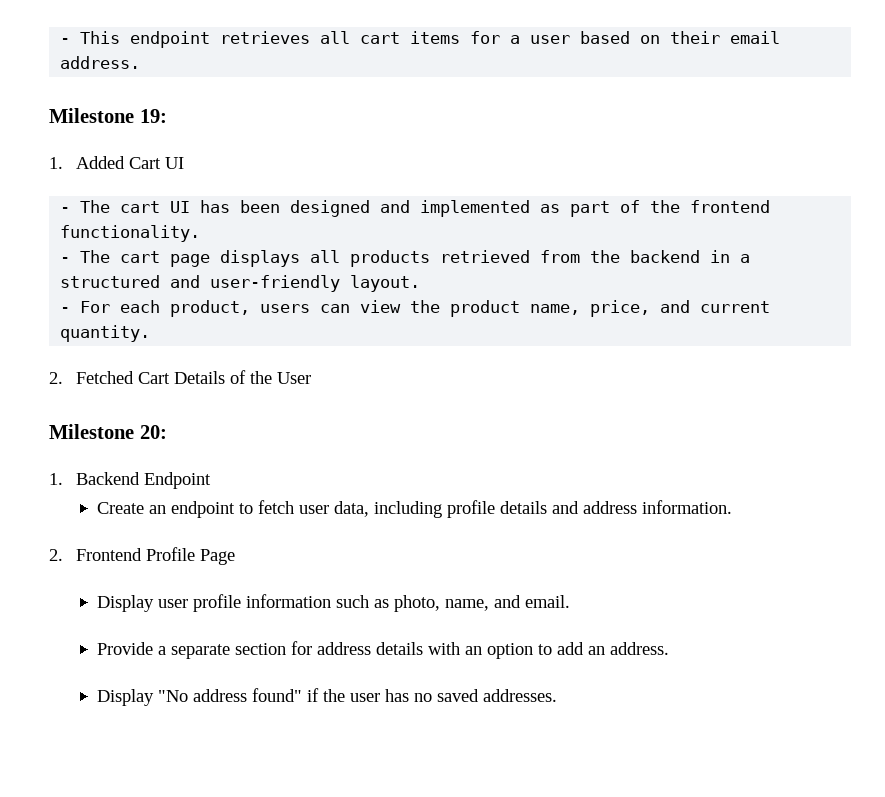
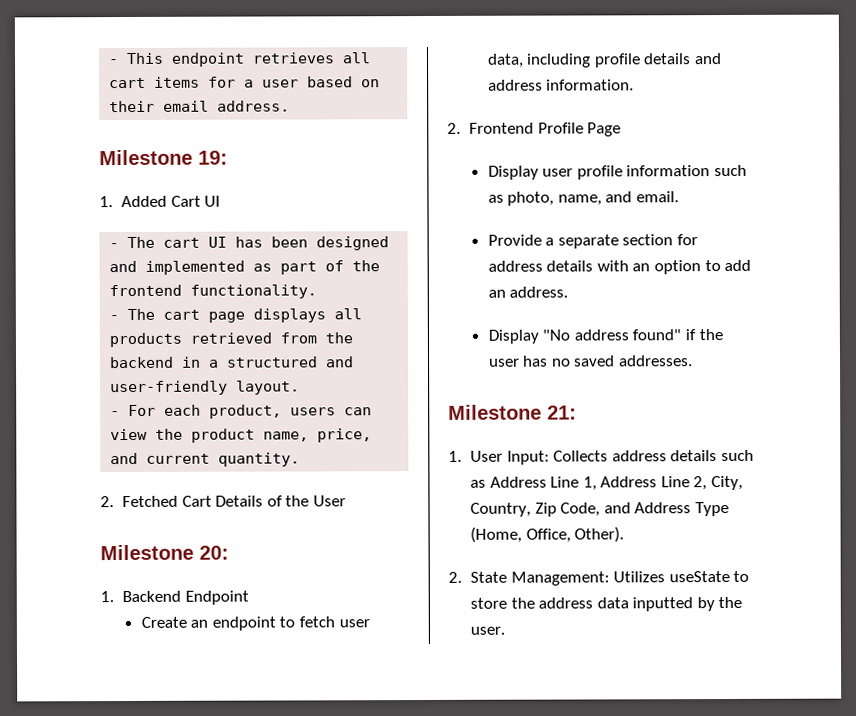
(557, 695) none -> [448,404,577,420] [448,449,754,465] [469,475,744,491] [469,502,729,517] [469,526,625,543] [448,570,750,586] [469,596,743,612] [469,626,505,635] // Milestone 21: // 1. User Input: Collects address details such as Address Line 1, Address Line 2, City, Country, Zip Code, and Address Type (Home, Office, Other). // 2. State Management: Utilizes useState to store the address data inputted by the user.

